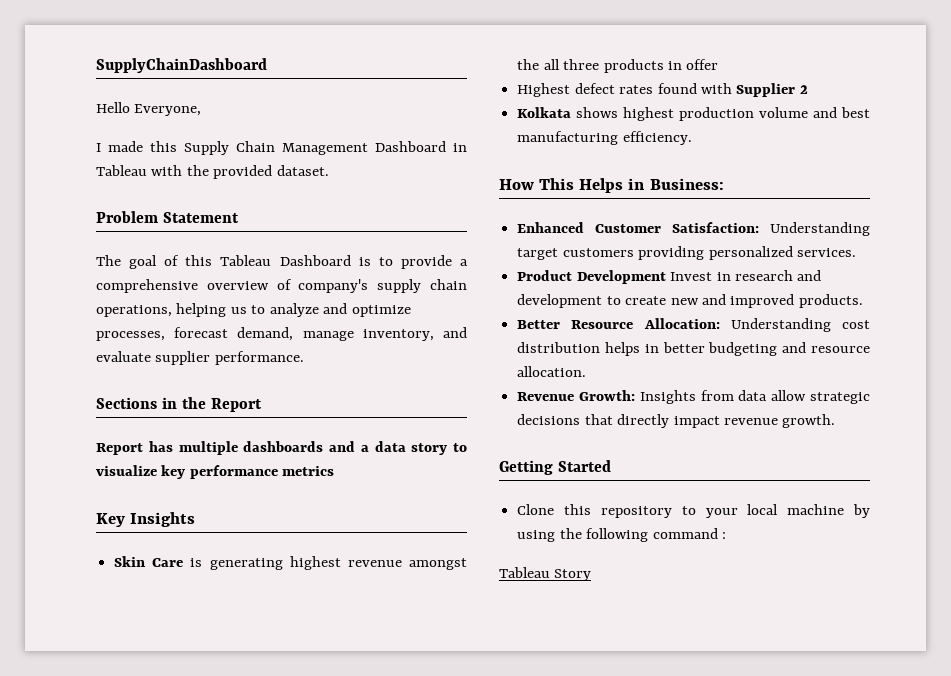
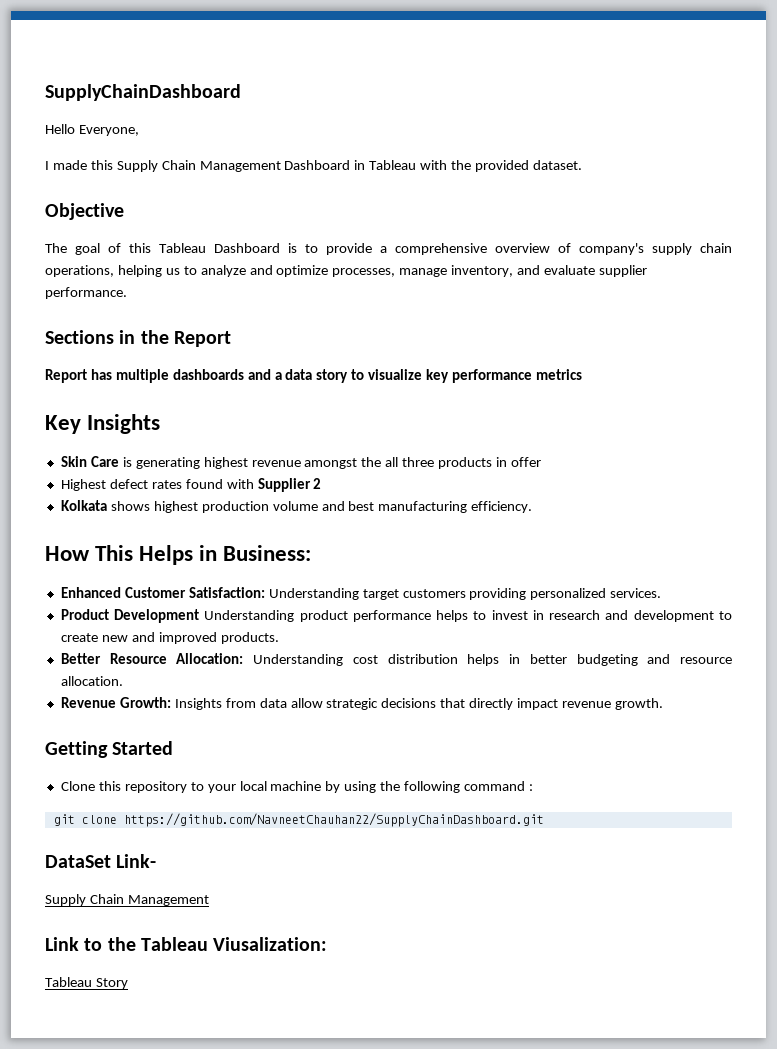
[96,211,239,223] Problem Statement -> [45,203,124,220] Objective
[174,327,294,341] forecast demand, -> (396, 272) none
[670,272,713,281] Invest -> [204,610,528,622] Understanding product performance helps to invest
(726, 535) none -> [53,813,544,827] [45,854,157,868] [45,894,209,906] [45,937,328,951] // git clone https://github.com/NavneetChauhan22/SupplyChainDashboard.git // DataSet Link- // Supply Chain Management // Link to the Tableau Viusalization:

